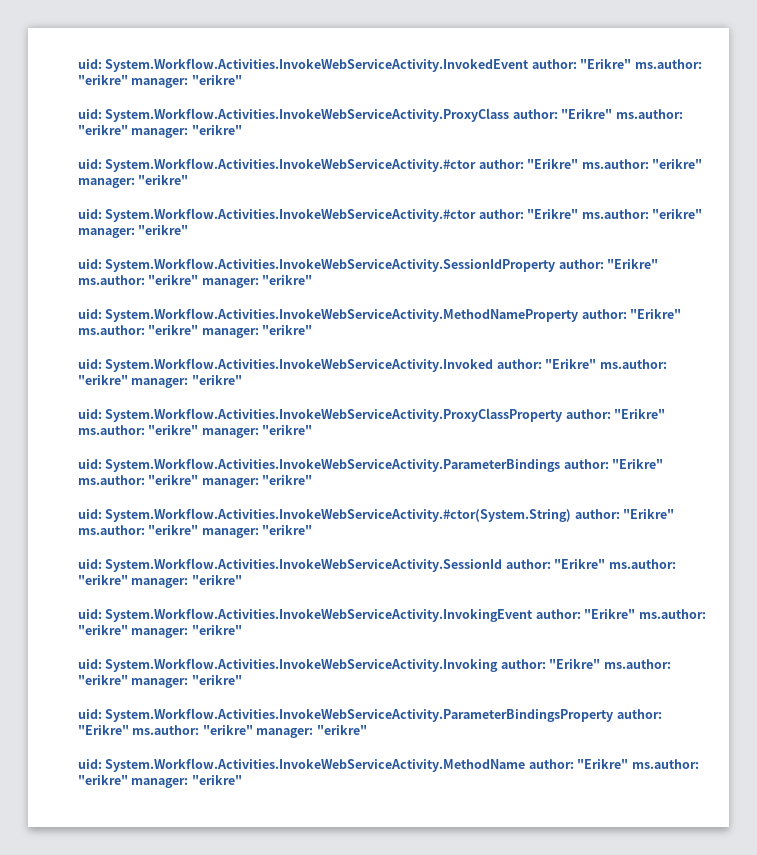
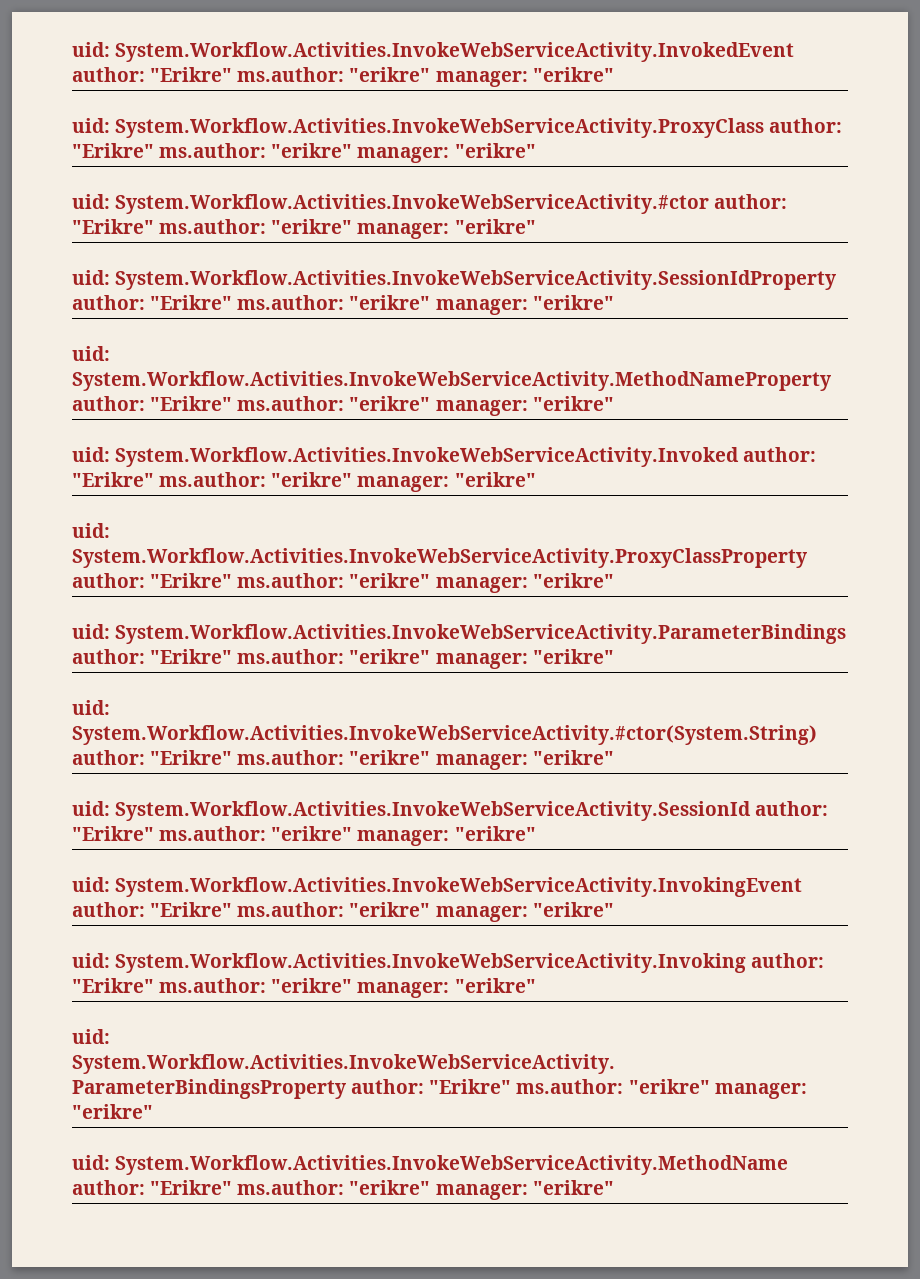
[78,208,702,222] [78,225,189,238] // uid: System.Workflow.Activities.InvokeWebServiceActivity.#ctor author: "Erikre" ms.author: "erikre" manager: "erikre" -> (536, 226) none

